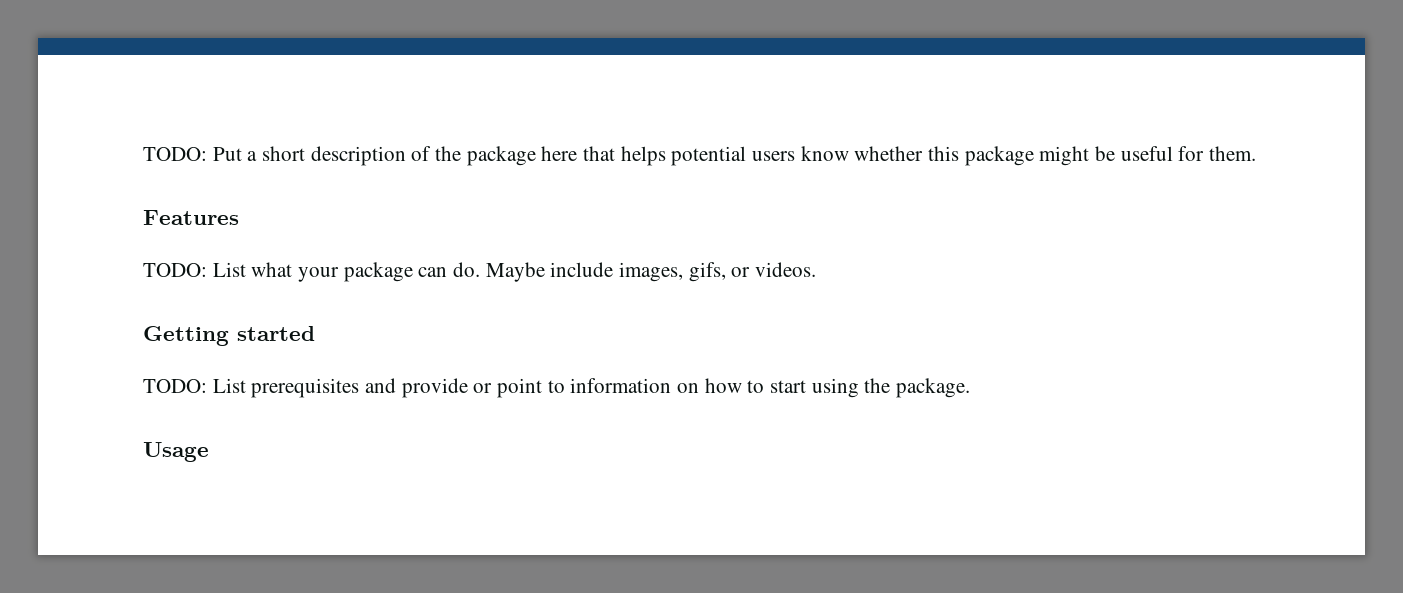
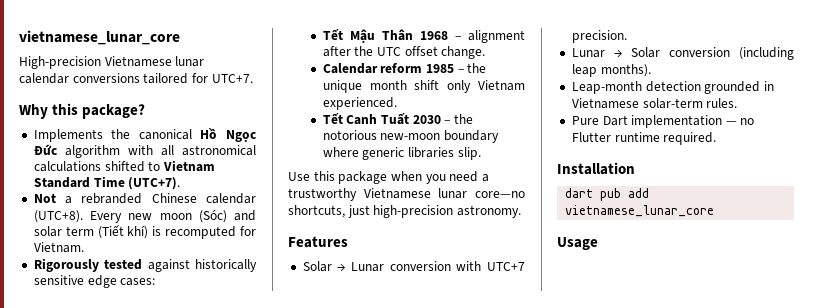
[143,146,1257,166] [143,210,239,225] [143,262,817,282] [143,326,315,346] [143,378,971,398] TODO: Put a short description of the package here that helps potential users know whether this package might be useful for them. // Features // TODO: List what your package can do. Maybe include images, gifs, or videos. // Getting started // TODO: List prerequisites and provide or point to information on how to start using the package. -> [19,30,180,45] [19,56,205,69] [19,73,253,84] [19,103,146,119] [33,128,256,142] [33,144,256,158] [33,160,215,172] [33,176,181,190] [33,193,256,204] [33,209,256,223] [33,225,256,239] [33,242,84,253] [33,258,257,272] [33,275,156,288] [322,29,525,43] [322,46,486,59] [322,63,487,74] [322,80,525,93] [322,97,397,110] [322,113,473,125] [322,130,499,143] [322,147,481,160] [288,171,489,184] [288,188,525,201] [288,205,521,218] [288,236,348,248] [302,261,525,272] [571,30,627,43] [571,47,794,60] [571,64,651,77] [571,81,774,94] [571,98,738,109] [571,115,755,128] [571,132,717,145] [557,162,635,175] [565,188,650,201] [565,205,715,217] vietnamese_lunar_core // High-precision Vietnamese lunar calendar conversions tailored for UTC+7. // Why this package? // Implements the canonical Hồ Ngọc Đức algorithm with all astronomical calculations shifted to Vietnam Standard Time (UTC+7). // Not a rebranded Chinese calendar (UTC+8). Every new moon (Sóc) and solar term (Tiết khí) is recomputed for Vietnam. // Rigorously tested against historically sensitive edge cases: // Tết Mậu Thân 1968 – alignment after the UTC offset change. // Calendar reform 1985 – the unique month shift only Vietnam experienced. // Tết Canh Tuất 2030 – the notorious new-moon boundary where generic libraries slip. // Use this package when you need a trustworthy Vietnamese lunar core—no shortcuts, just high-precision astronomy. // Features // Solar → Lunar conversion with UTC+7 precision. // Lunar → Solar conversion (including leap months). // Leap-month detection grounded in Vietnamese solar-term rules. // Pure Dart implementation — no Flutter runtime required. // Installation // dart pub add vietnamese_lunar_core

